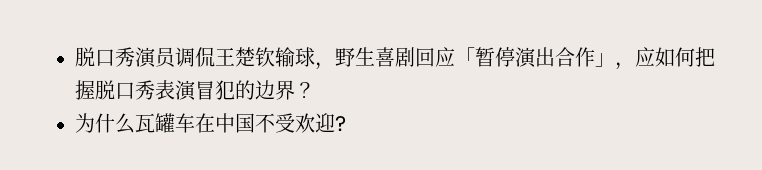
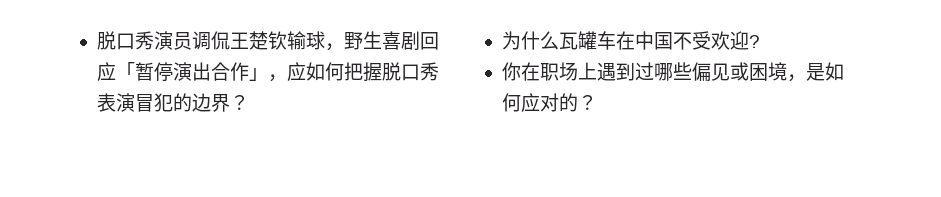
(346, 123) none -> [501,62,844,82] [501,93,597,112] // 你在职场上遇到过哪些偏见或困境，是如何应对的？

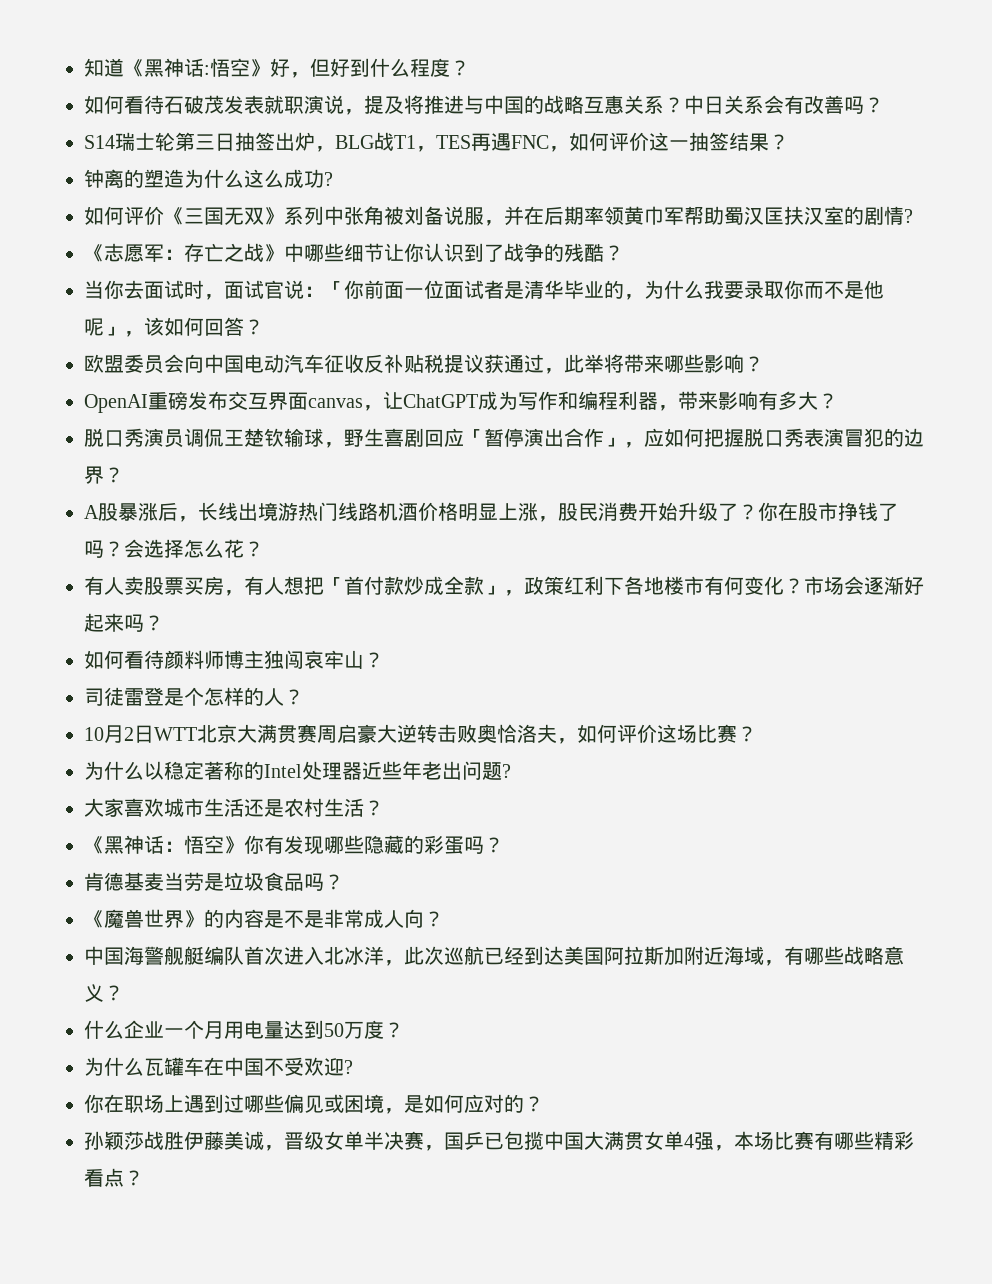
(96, 40) none -> [84,58,470,78] [84,95,884,115] [84,132,789,152] [84,169,333,188] [84,206,913,226] [84,243,624,263] [84,280,884,300] [84,317,264,337] [84,354,764,374] [84,391,838,413] 知道《黑神话:悟空》好，但好到什么程度？ // 如何看待石破茂发表就职演说，提及将推进与中国的战略互惠关系？中日关系会有改善吗？ // S14瑞士轮第三日抽签出炉，BLG战T1，TES再遇FNC，如何评价这一抽签结果？ // 钟离的塑造为什么这么成功? // 如何评价《三国无双》系列中张角被刘备说服，并在后期率领黄巾军帮助蜀汉匡扶汉室的剧情? // 《志愿军：存亡之战》中哪些细节让你认识到了战争的残酷？ // 当你去面试时，面试官说：「你前面一位面试者是清华毕业的，为什么我要录取你而不是他呢」，该如何回答？ // 欧盟委员会向中国电动汽车征收反补贴税提议获通过，此举将带来哪些影响？ // OpenAI重磅发布交互界面canvas，让ChatGPT成为写作和编程利器，带来影响有多大？ //
(249, 102) none -> [84,502,898,522] [84,539,264,558] [84,576,924,596] [84,613,164,632] [84,650,384,669] [84,687,304,706] [84,724,757,744] [84,761,511,780] [84,798,384,817] [84,835,504,855] [84,872,344,891] [84,909,444,928] [84,946,904,966] [84,984,124,1002] [84,1020,404,1039] // A股暴涨后，长线出境游热门线路机酒价格明显上涨，股民消费开始升级了？你在股市挣钱了吗？会选择怎么花？ // 有人卖股票买房，有人想把「首付款炒成全款」，政策红利下各地楼市有何变化？市场会逐渐好起来吗？ // 如何看待颜料师博主独闯哀牢山？ // 司徒雷登是个怎样的人？ // 10月2日WTT北京大满贯赛周启豪大逆转击败奥恰洛夫，如何评价这场比赛？ // 为什么以稳定著称的Intel处理器近些年老出问题? // 大家喜欢城市生活还是农村生活？ // 《黑神话：悟空》你有发现哪些隐藏的彩蛋吗？ // 肯德基麦当劳是垃圾食品吗？ // 《魔兽世界》的内容是不是非常成人向？ // 中国海警舰艇编队首次进入北冰洋，此次巡航已经到达美国阿拉斯加附近海域，有哪些战略意义？ // 什么企业一个月用电量达到50万度？
(597, 102) none -> [84,1131,914,1151] [84,1168,144,1187] // 孙颖莎战胜伊藤美诚，晋级女单半决赛，国乒已包揽中国大满贯女单4强，本场比赛有哪些精彩看点？

